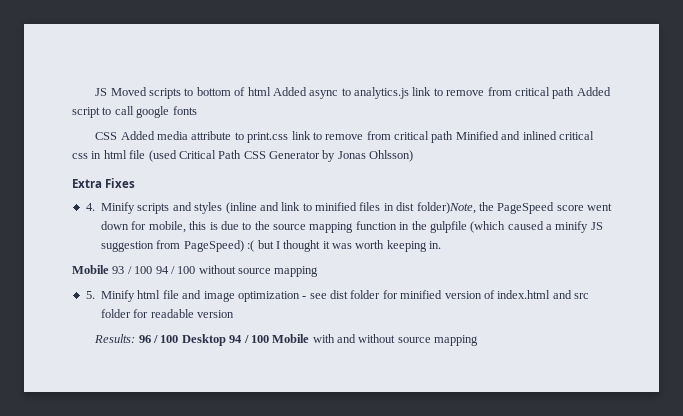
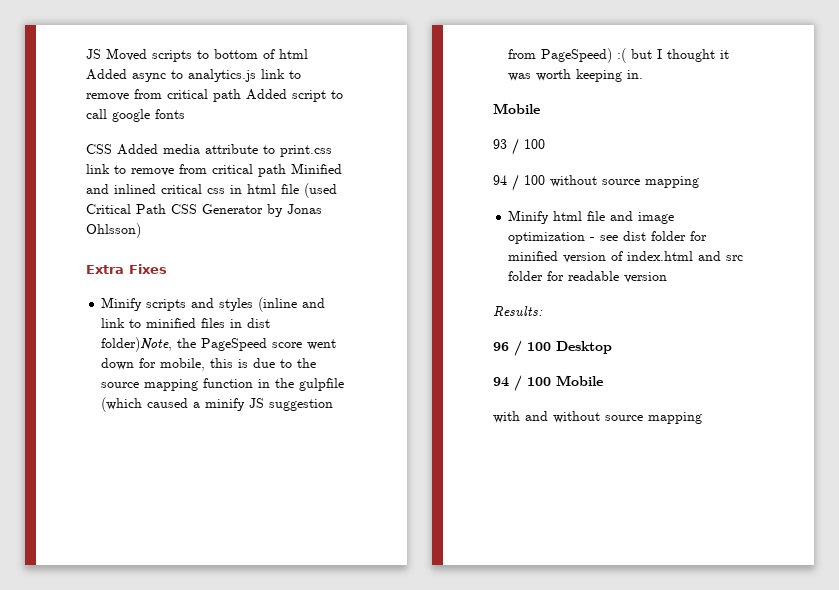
[85,203,95,211] 4. -> (167, 269) none
(109, 269) none -> (540, 108) //
(153, 270) none -> (545, 144) //
[85,291,95,299] 5. -> (699, 182) none
(136, 338) none -> (543, 311) //
(226, 340) none -> (612, 347) //
(310, 338) none -> (603, 380) //

